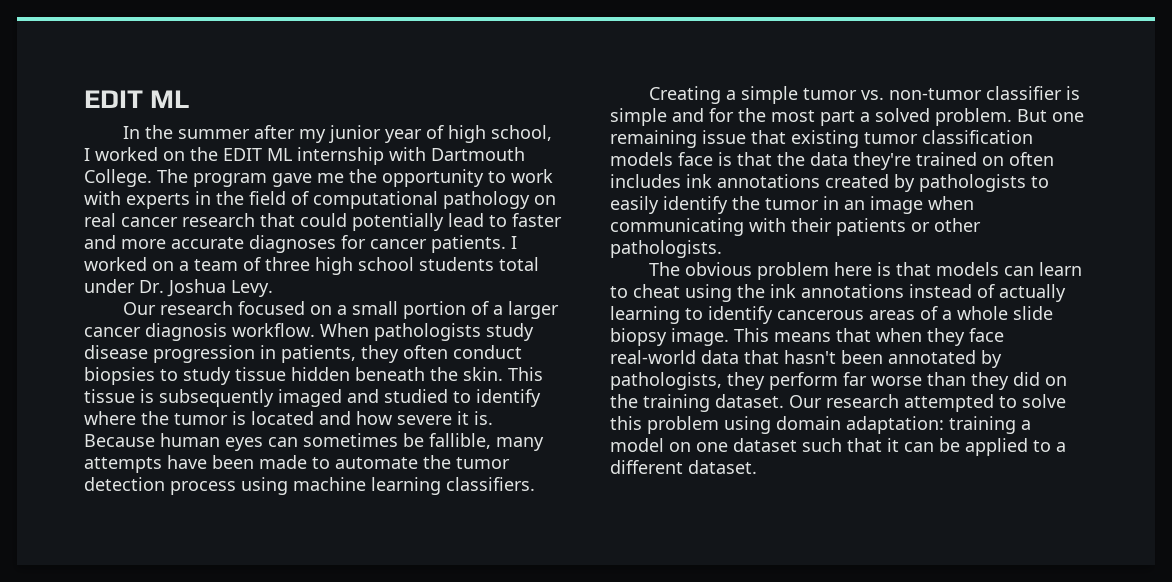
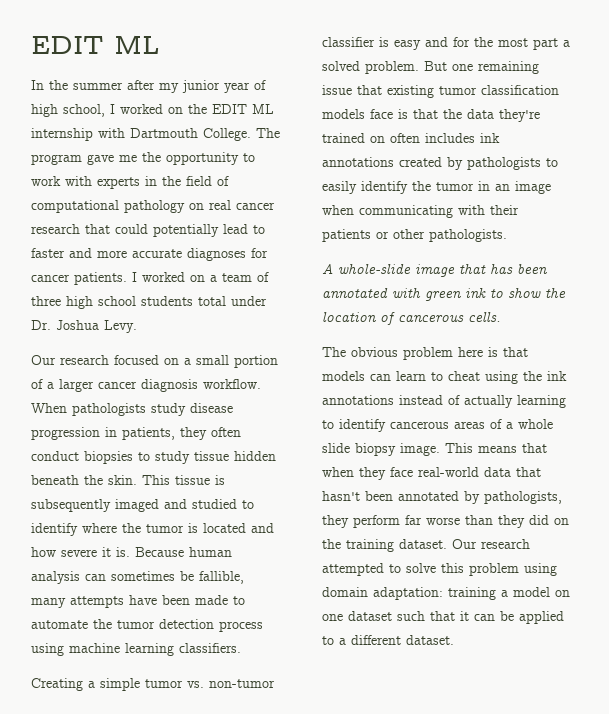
[225,437,263,451] eyes -> [31,571,80,584] analysis
[610,108,667,126] simple -> [394,40,421,50] easy
(722, 249) none -> [322,264,548,277] [322,288,566,301] [322,312,501,325] // A whole-slide image that has been annotated with green ink to show the location of cancerous cells.

